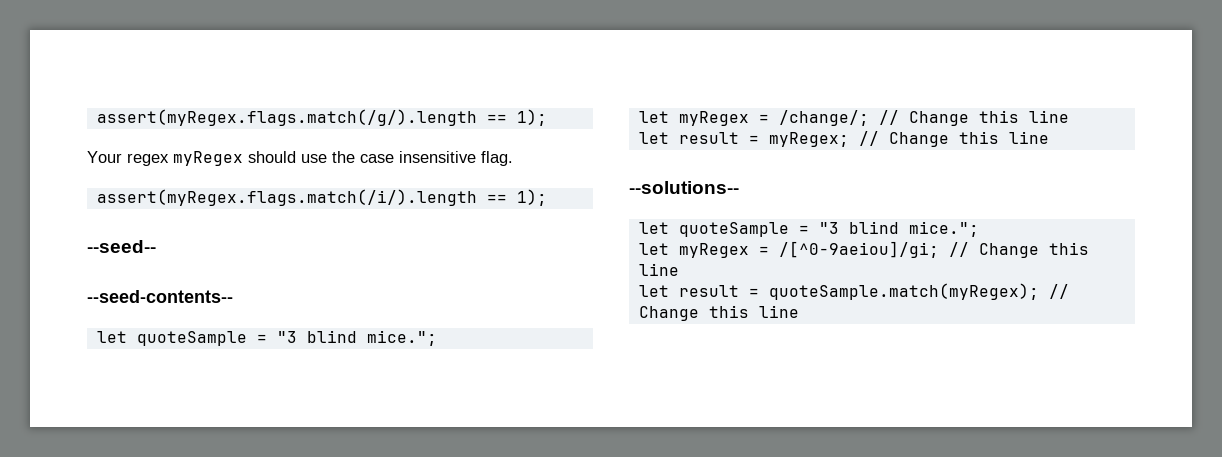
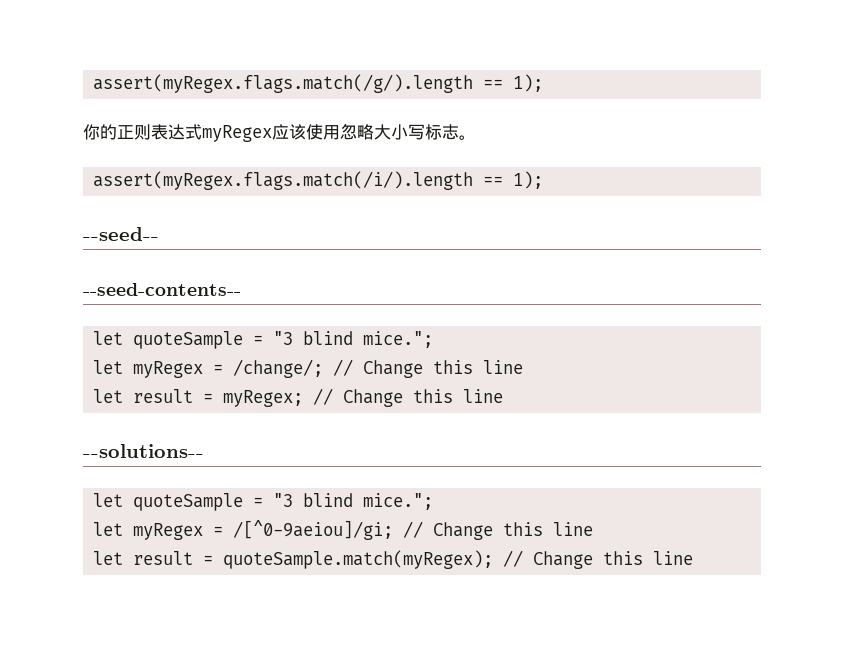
[87,151,513,166] Your regex myRegex should use the case insensitive flag. -> [83,123,476,142] 你的正则表达式myRegex应该使用忽略大小写标志。

